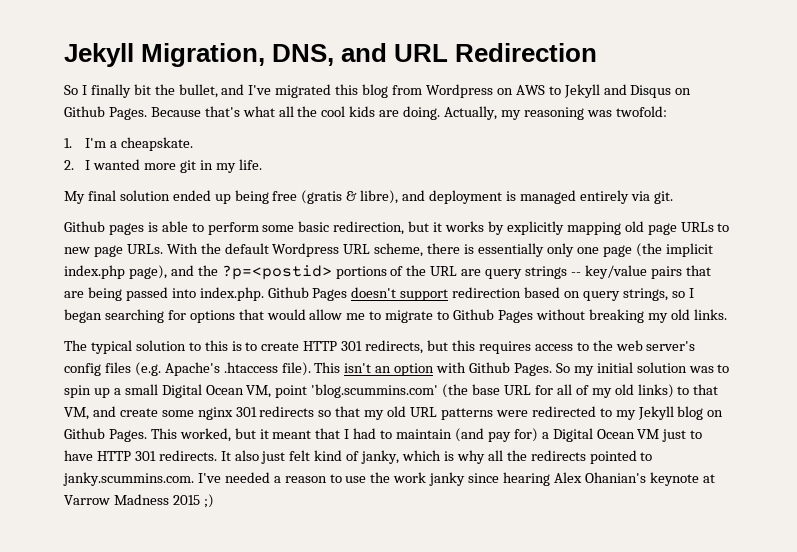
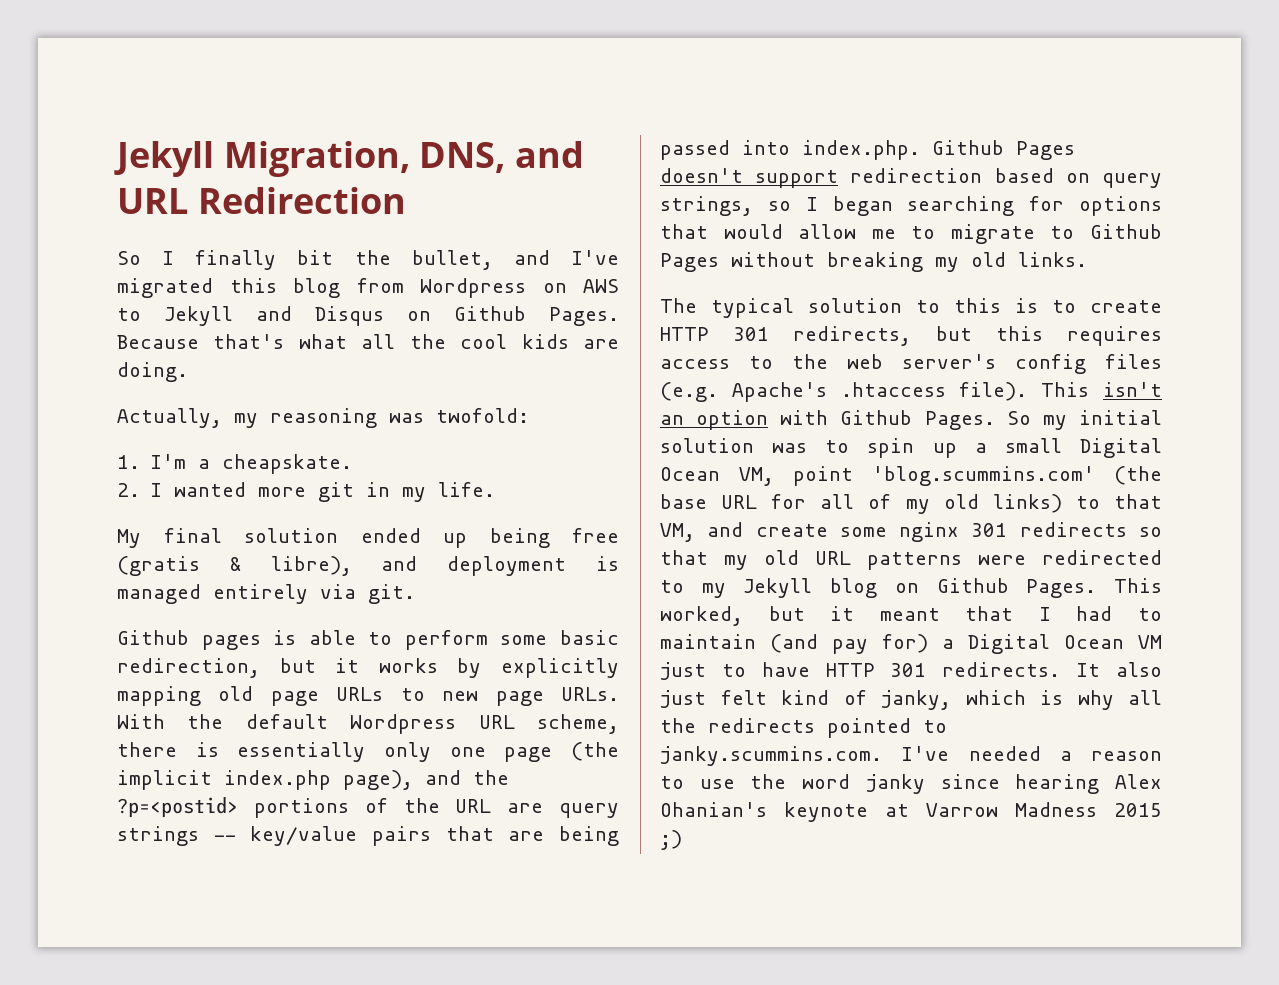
(441, 113) none -> (188, 372) //
[393,472,427,483] work -> [802,774,851,789] word

